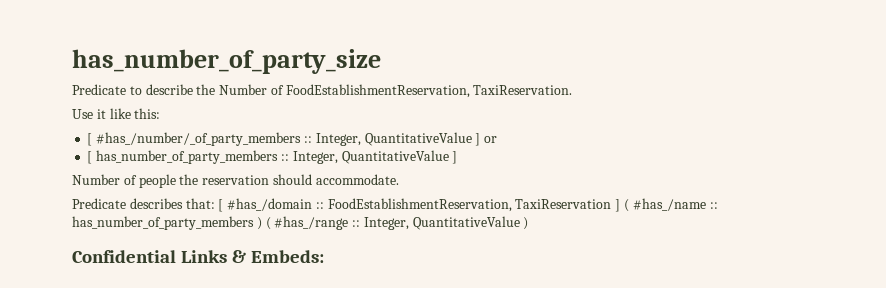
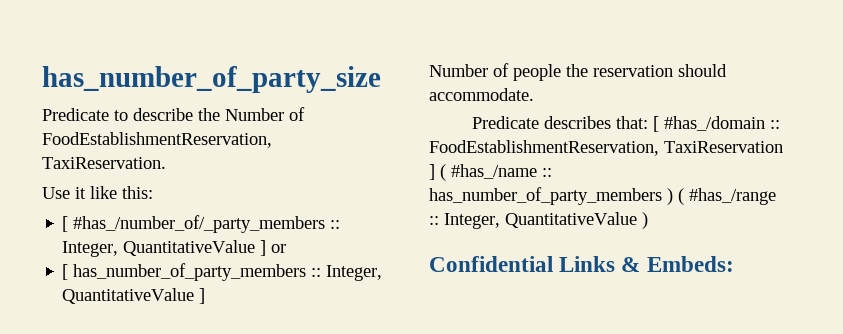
[96,132,302,146] #has_/number/_of_party_members -> [73,215,326,233] #has_/number_of/_party_members

